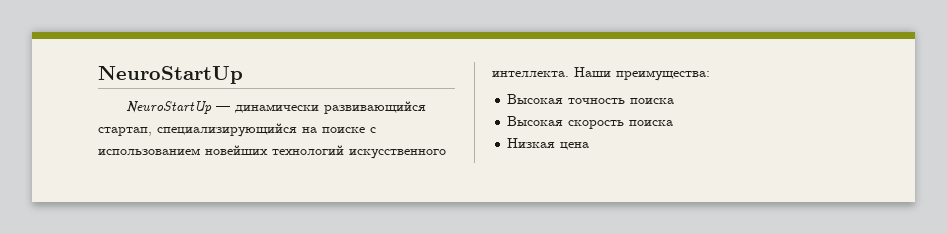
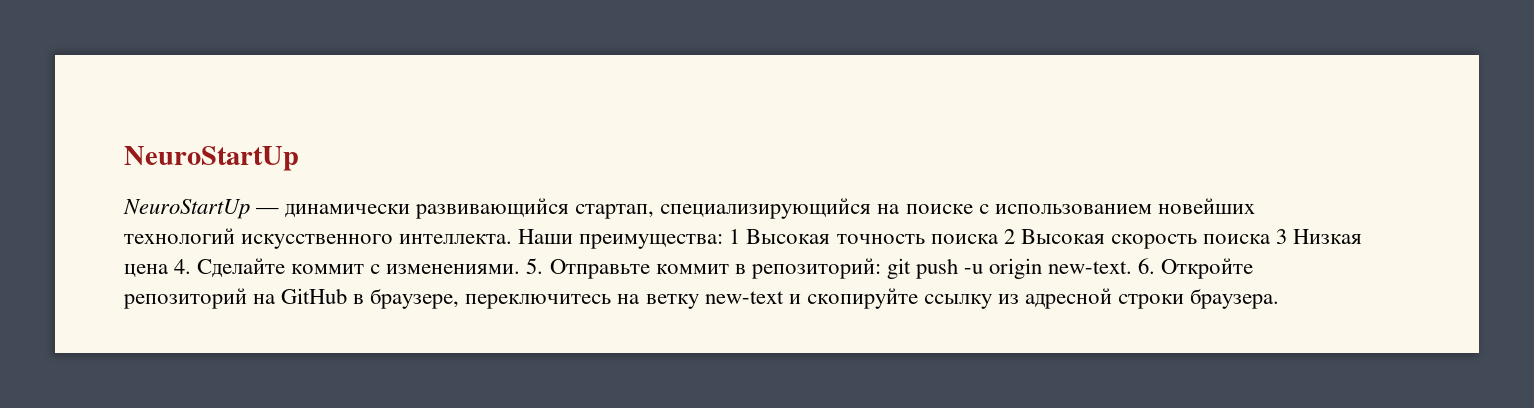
(710, 75) // -> [729,229,741,244] 1
(675, 101) // -> [1003,229,1015,244] 2
(674, 123) // -> [1275,229,1287,244] 3
(590, 146) none -> [174,258,1254,279] [123,288,1280,309] 4. Сделайте коммит с изменениями. 5. Отправьте коммит в репозиторий: git push -u origin new-text. 6. Откройте репозиторий на GitHub в браузере, переключитесь на ветку new-text и скопируйте ссылку из адресной строки браузера.

